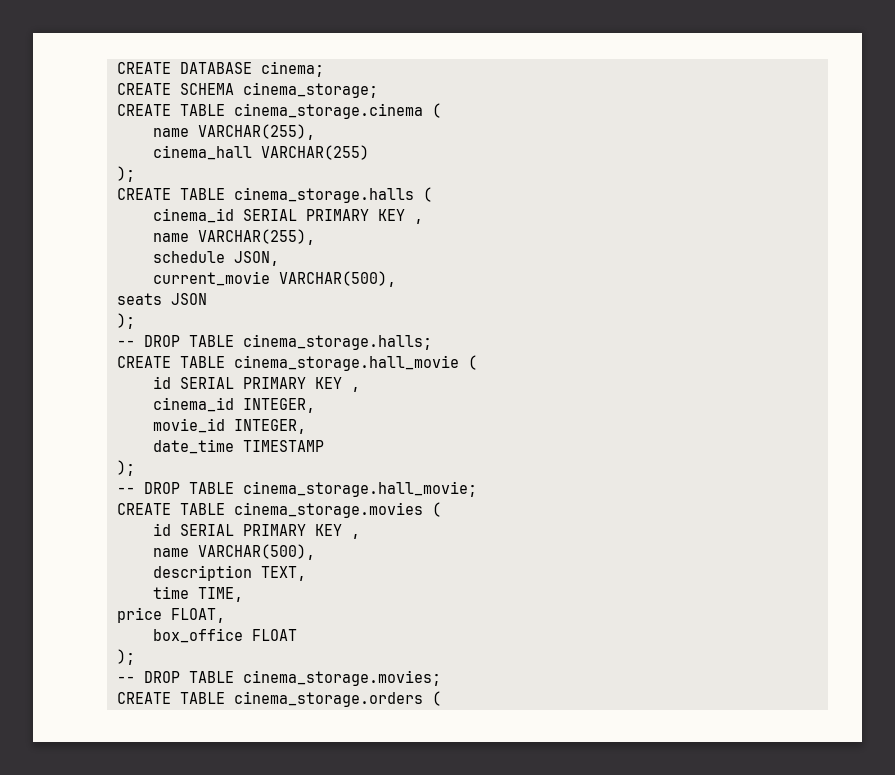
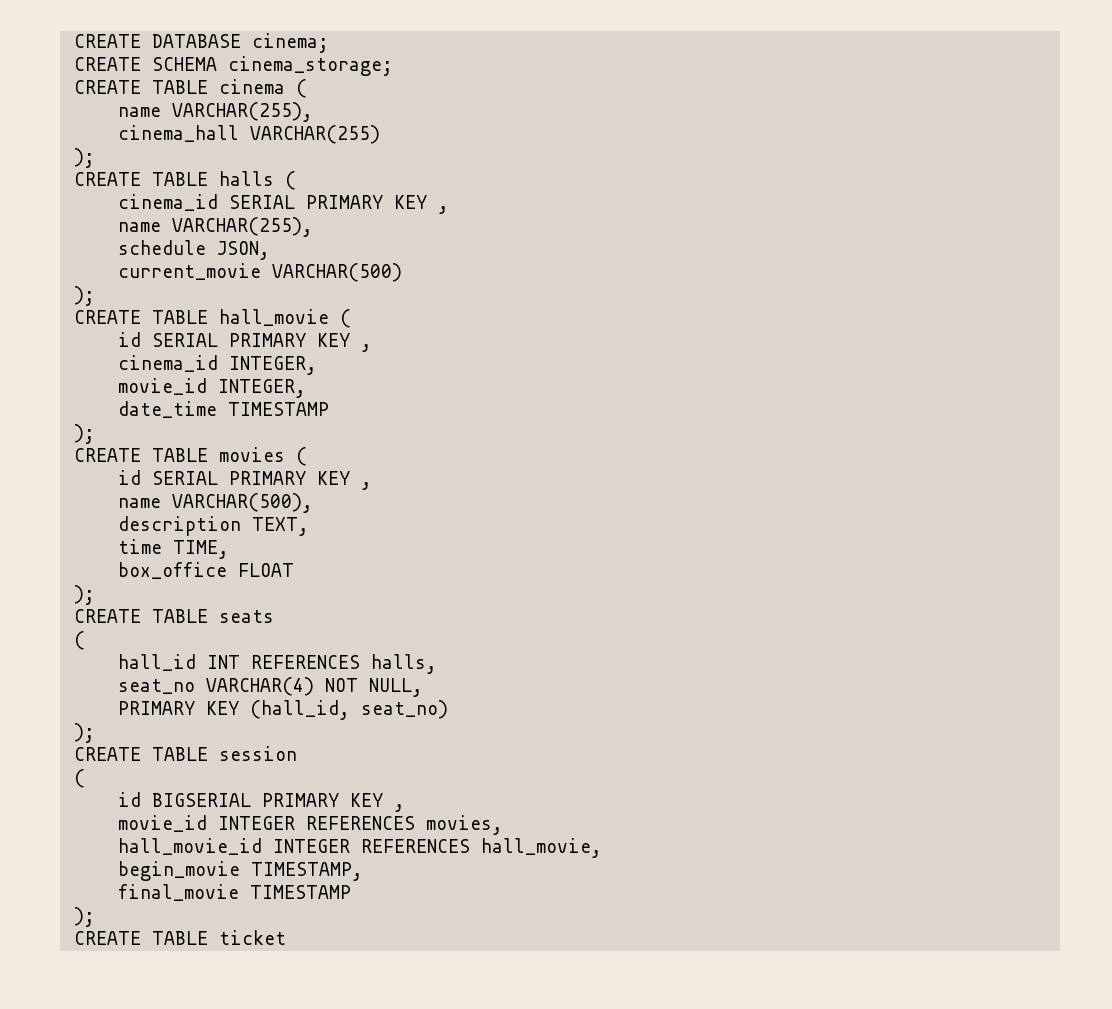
[234,103,424,119] cinema_storage.cinema -> [218,79,285,94] cinema
[234,187,415,203] cinema_storage.halls -> [218,171,274,186] halls
[279,271,397,287] [117,293,208,305] [117,313,136,329] [117,334,433,350] [117,355,460,371] VARCHAR(500), // seats JSON // ); // -- DROP TABLE cinema_storage.halls; // CREATE TABLE cinema_storage.hall_movie -> [271,263,402,282] [73,286,95,306] [73,309,329,326] VARCHAR(500) // ); // CREATE TABLE hall_movie
[117,481,478,497] [117,502,424,518] // -- DROP TABLE cinema_storage.hall_movie; // CREATE TABLE cinema_storage.movies -> [73,447,285,462] // CREATE TABLE movies
[117,607,226,623] // price FLOAT, -> (229, 549) none
[117,670,442,686] [117,691,442,707] -- DROP TABLE cinema_storage.movies; // CREATE TABLE cinema_storage.orders ( -> [73,609,274,623] [73,631,85,650] [117,654,437,674] [117,677,423,697] [117,700,448,720] [73,723,95,743] [73,746,297,761] [73,769,85,788] [117,792,405,812] [117,815,503,835] [117,838,602,858] [117,861,363,881] [117,884,351,901] [73,907,95,927] [73,930,286,945] CREATE TABLE seats // ( // hall_id INT REFERENCES halls, // seat_no VARCHAR(4) NOT NULL, // PRIMARY KEY (hall_id, seat_no) // ); // CREATE TABLE session // ( // id BIGSERIAL PRIMARY KEY , // movie_id INTEGER REFERENCES movies, // hall_movie_id INTEGER REFERENCES hall_movie, // begin_movie TIMESTAMP, // final_movie TIMESTAMP // ); // CREATE TABLE ticket

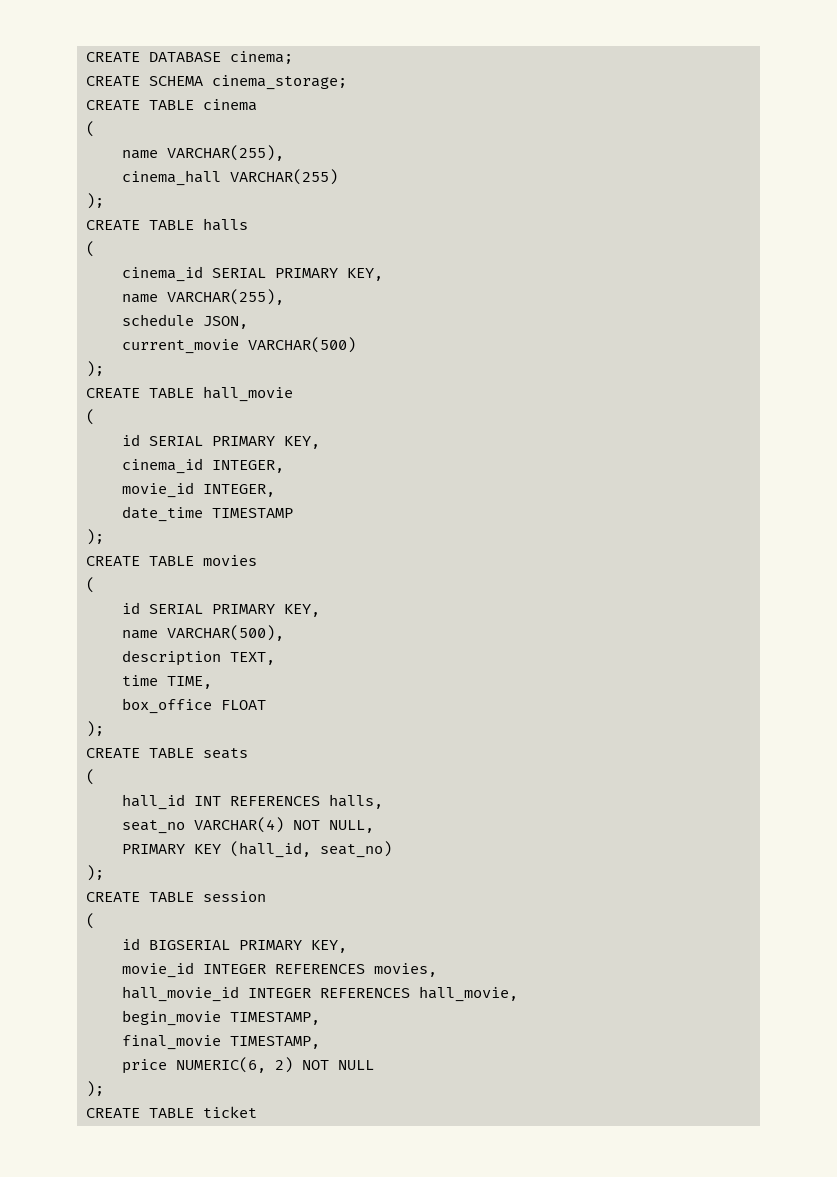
(285, 86) none -> (257, 105) //
(274, 178) none -> (248, 224) //
[393,195,449,214] KEY , -> [346,268,383,281] KEY,
[339,309,351,328] [117,332,372,352] ( // id SERIAL PRIMARY KEY , -> [85,409,95,425] [121,434,320,449] // ( // id SERIAL PRIMARY KEY,
[295,447,307,466] [117,470,372,490] ( // id SERIAL PRIMARY KEY , -> [85,577,95,593] [121,602,320,617] // ( // id SERIAL PRIMARY KEY,
[349,793,405,812] KEY , -> [310,940,347,953] KEY,
[249,885,351,899] TIMESTAMP -> [229,1036,320,1049] [121,1057,374,1074] TIMESTAMP, // price NUMERIC(6, 2) NOT NULL

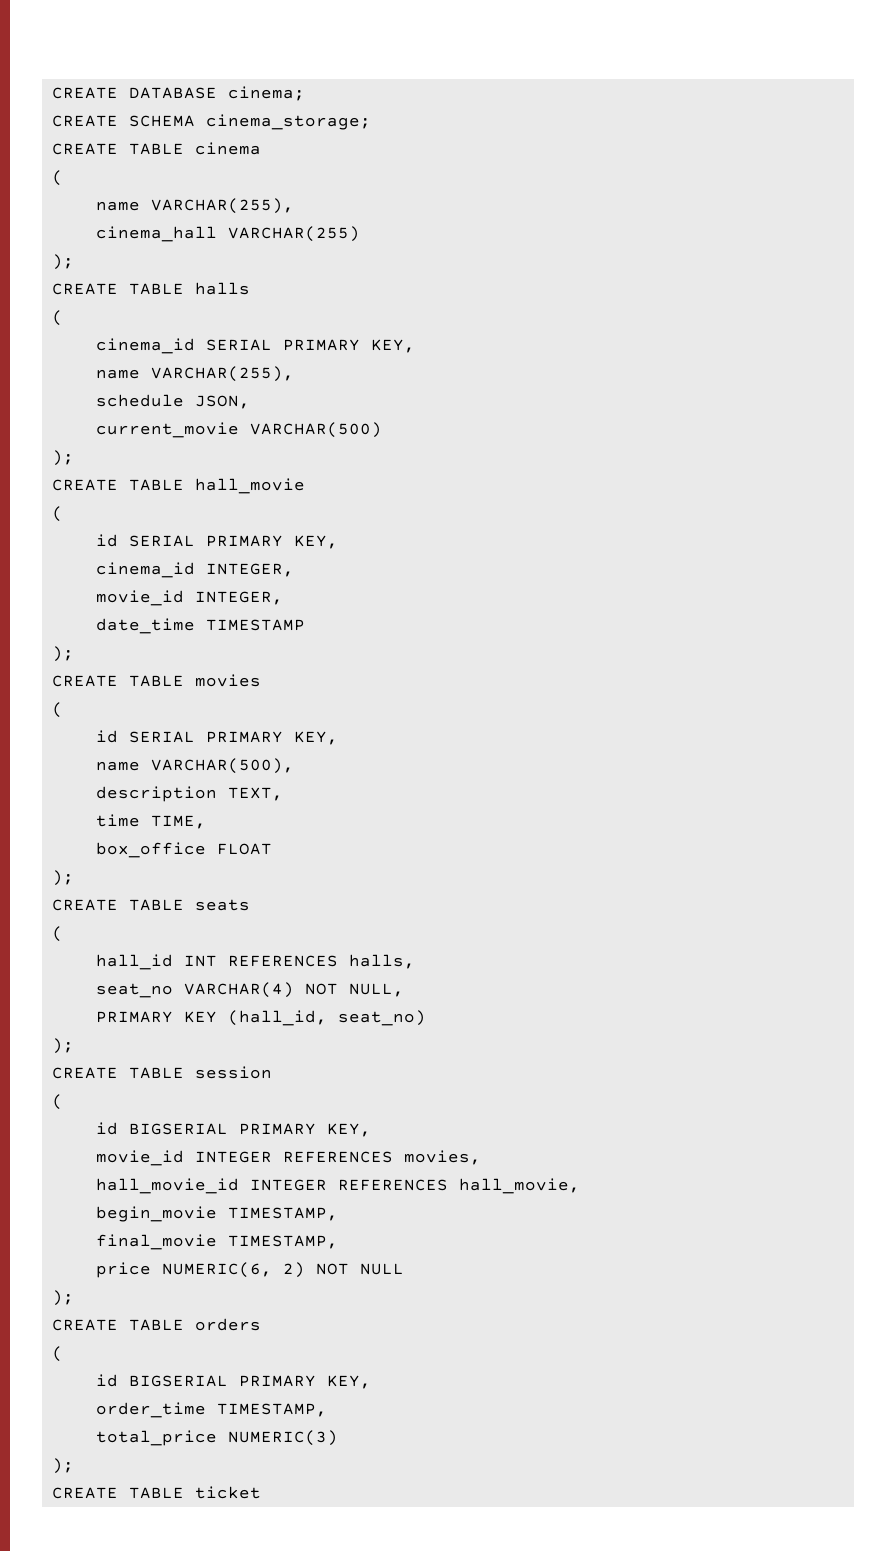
(104, 1089) none -> [51,1318,261,1331] [51,1346,63,1362] [95,1374,371,1389] [95,1402,327,1418] [95,1430,338,1446] [51,1458,74,1474] // CREATE TABLE orders // ( // id BIGSERIAL PRIMARY KEY, // order_time TIMESTAMP, // total_price NUMERIC(3) // );

